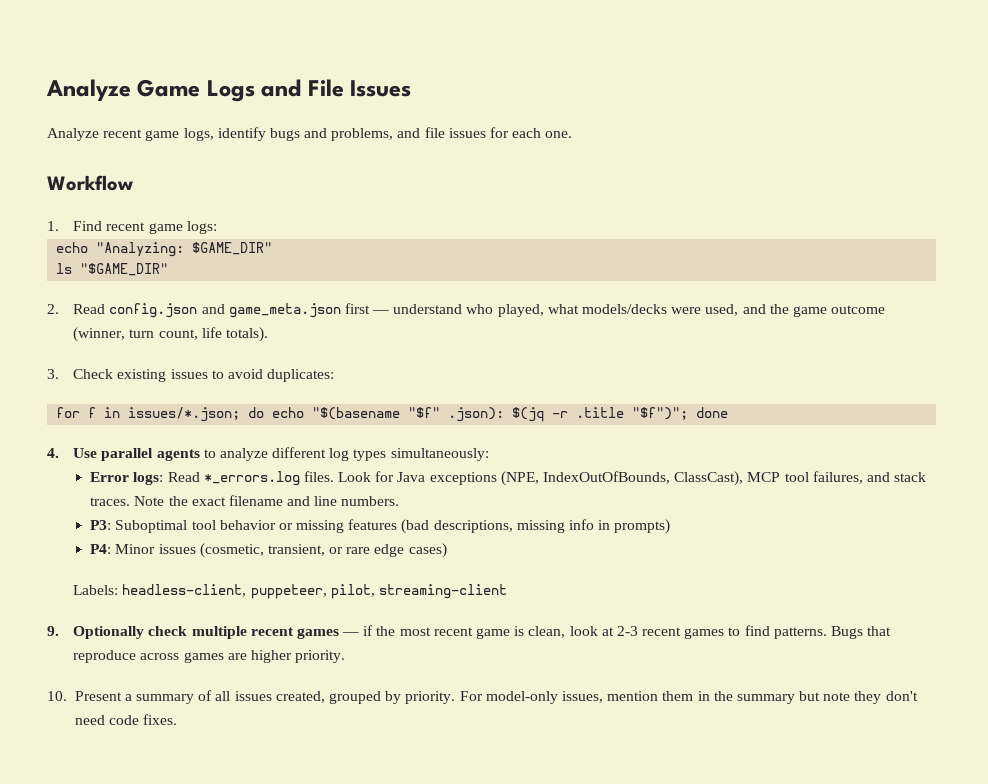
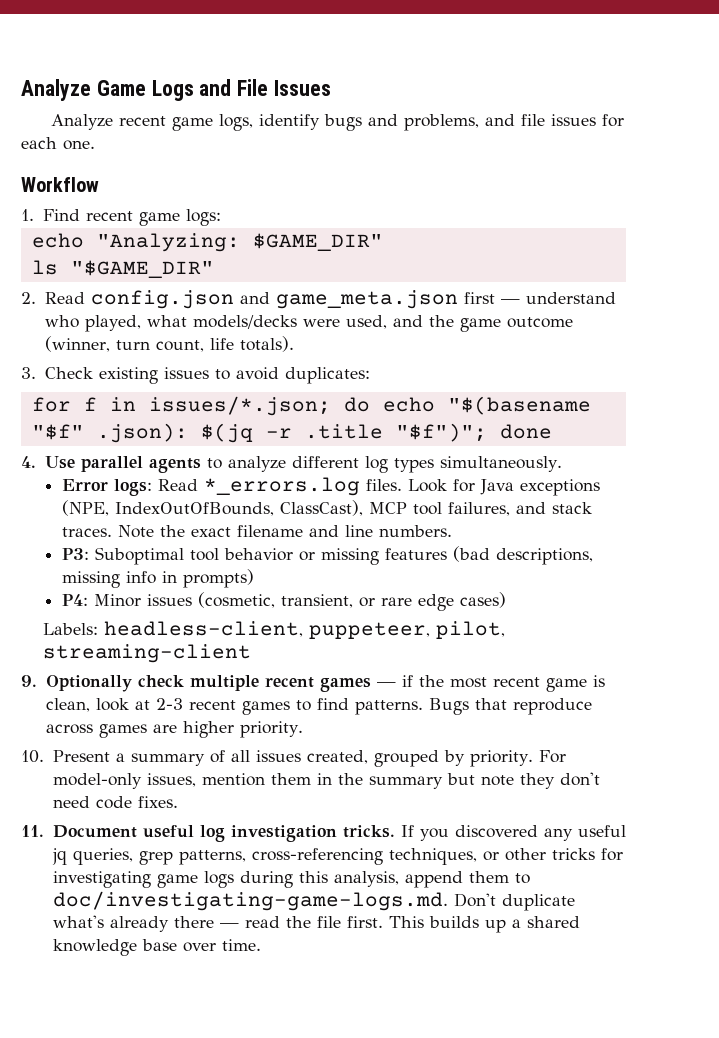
[390,448,489,461] simultaneously: -> [439,456,562,472] simultaneously.
(178, 719) none -> [21,825,626,842] [51,848,623,865] [52,871,530,888] [52,891,575,911] [52,915,580,933] [52,939,261,956] // 11. Document useful log investigation tricks. If you discovered any useful jq queries, grep patterns, cross-referencing techniques, or other tricks for investigating game logs during this analysis, append them to doc/investigating-game-logs.md. Don't duplicate what's already there — read the file first. This builds up a shared knowledge base over time.

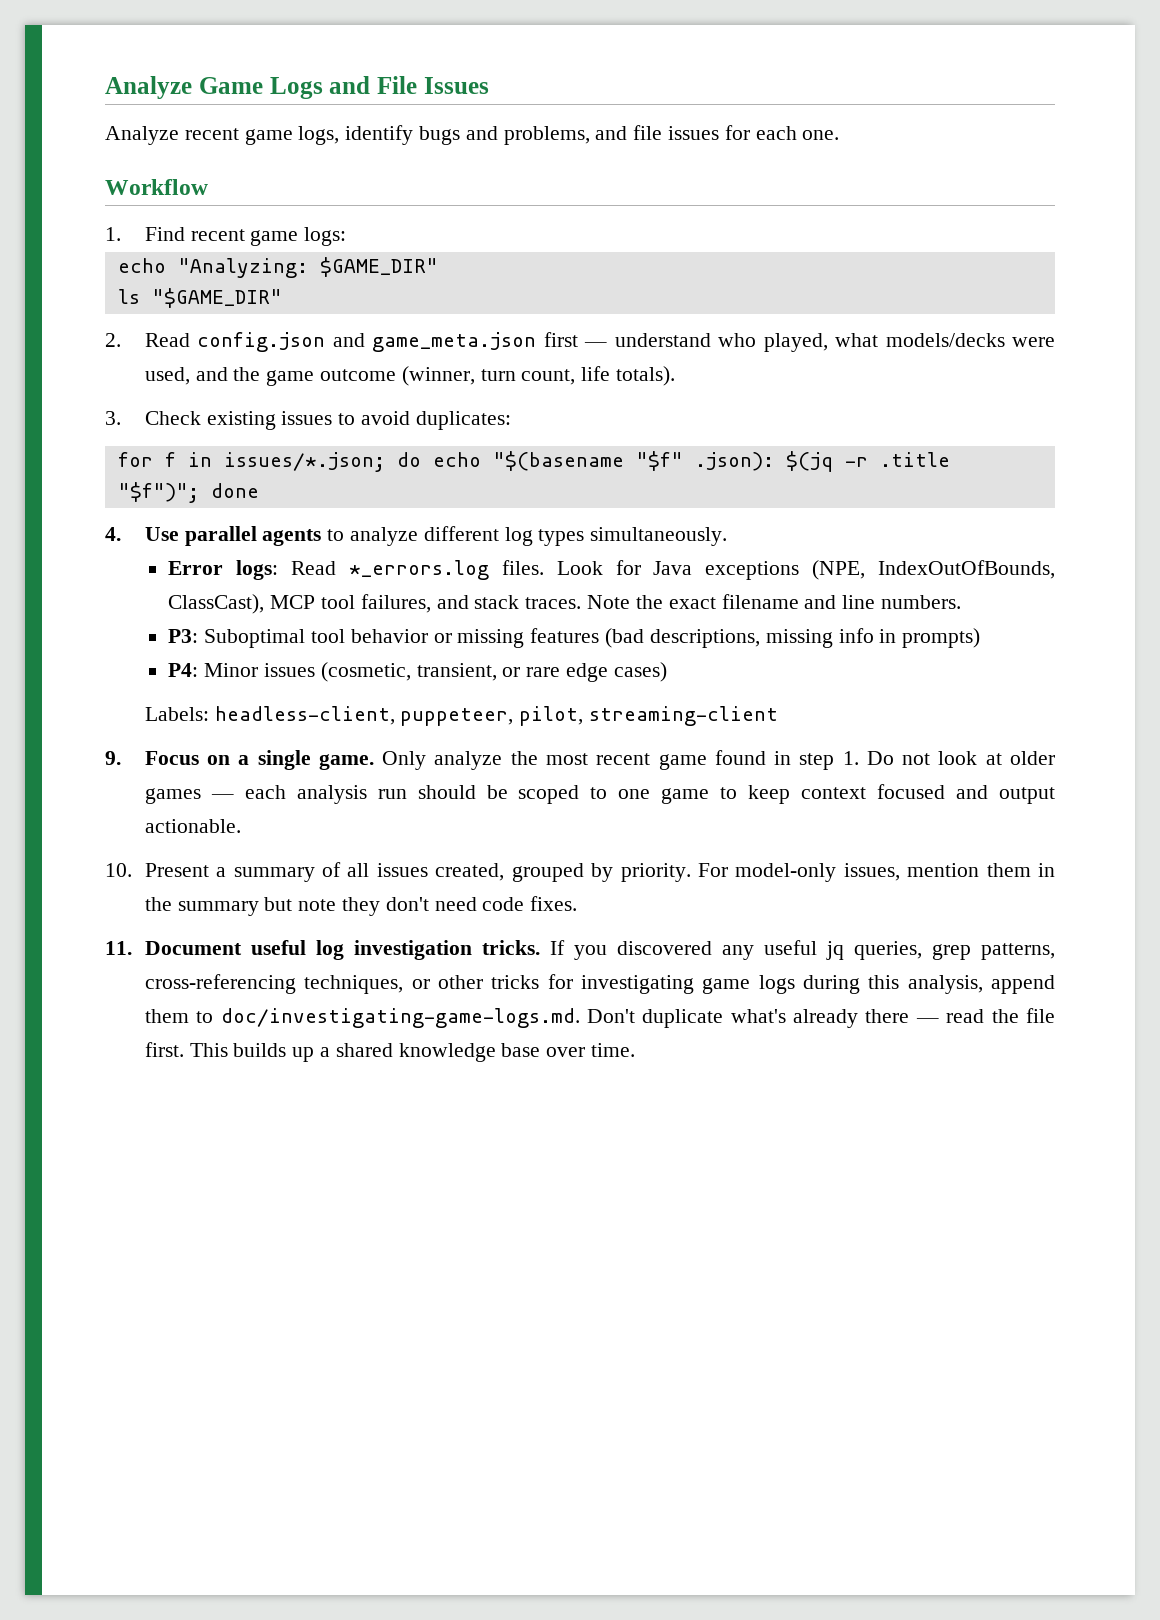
[45,675,605,692] [45,698,592,715] [45,721,303,738] Optionally check multiple recent games — if the most recent game is clean, look at 2-3 recent games to find patterns. Bugs that reproduce across games are higher priority. -> [144,750,1056,770] [144,784,1055,804] [144,819,241,833] Focus on a single game. Only analyze the most recent game found in step 1. Do not look at older games — each analysis run should be scoped to one game to keep context focused and output actionable.

